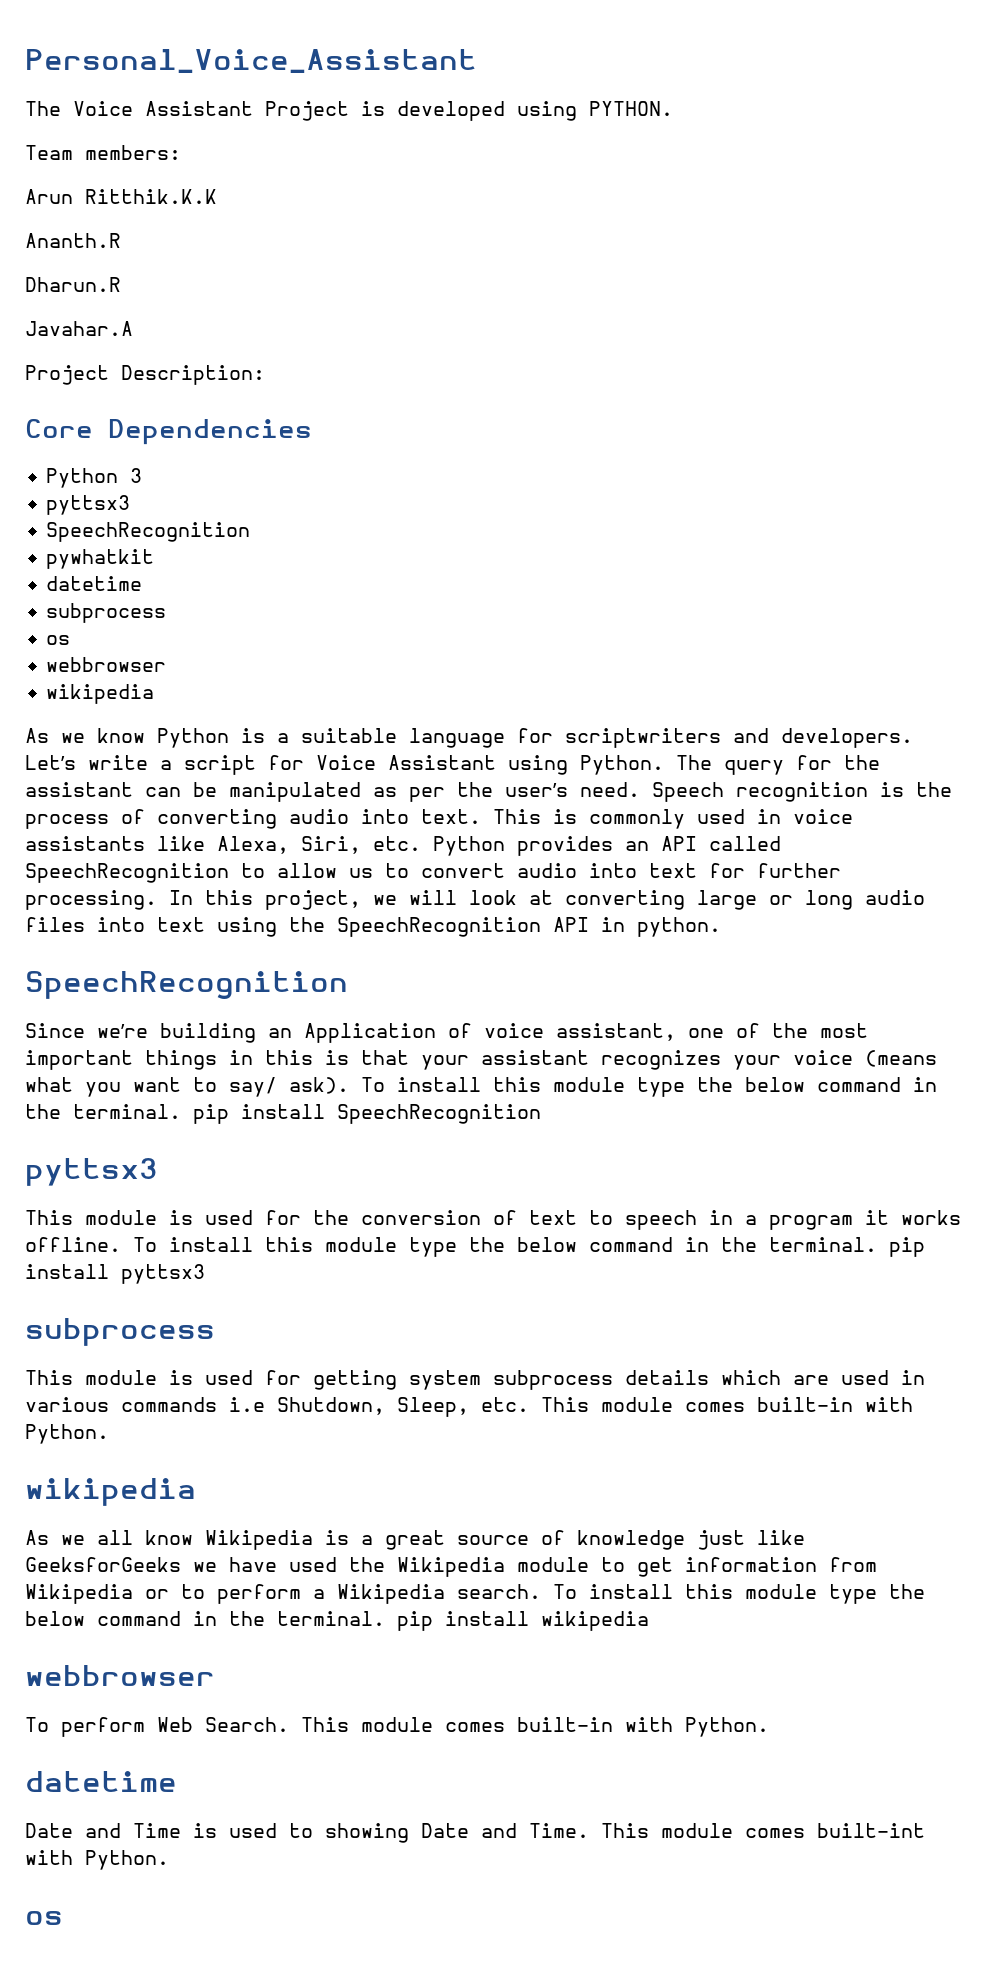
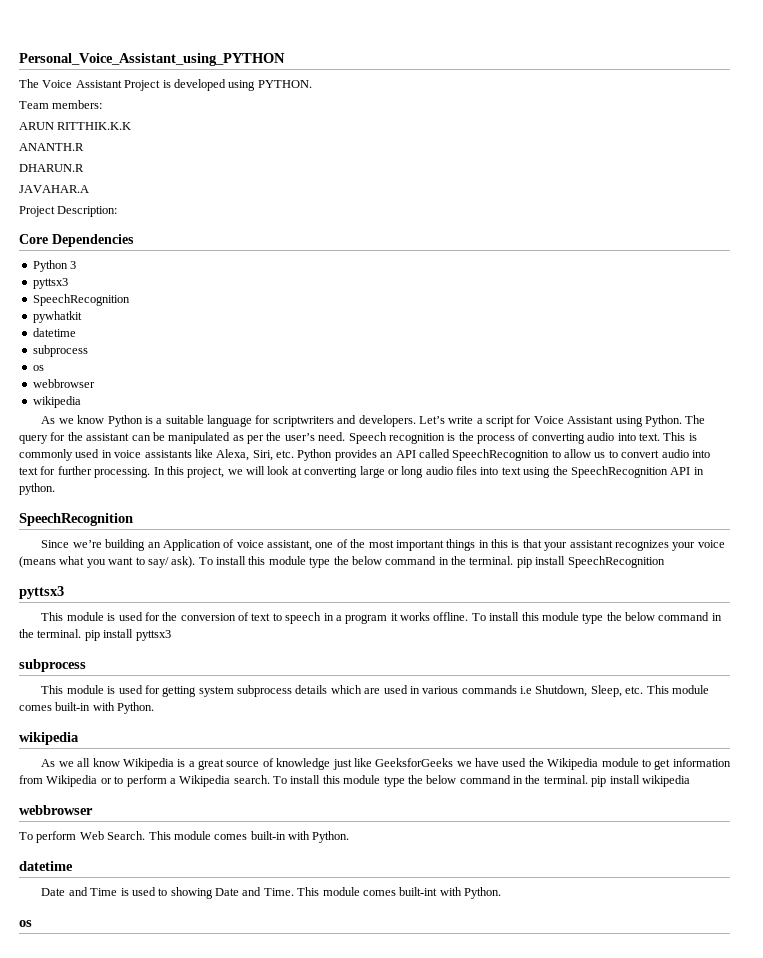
[25,49,477,73] Personal_Voice_Assistant -> [19,53,285,66] Personal_Voice_Assistant_using_PYTHON
[25,189,217,204] [25,233,121,248] [25,277,121,292] [25,321,133,336] Arun Ritthik.K.K // Ananth.R // Dharun.R // Javahar.A -> [19,122,132,130] [19,143,84,151] [19,164,84,172] [19,185,89,193] ARUN RITTHIK.K.K // ANANTH.R // DHARUN.R // JAVAHAR.A

